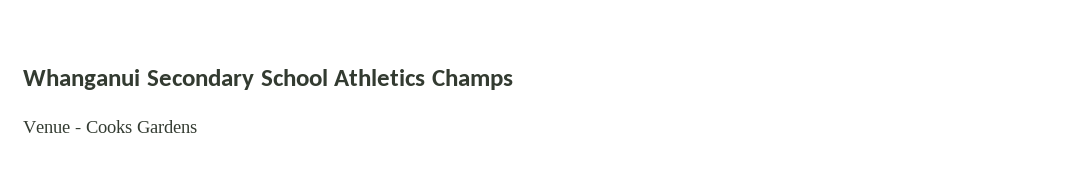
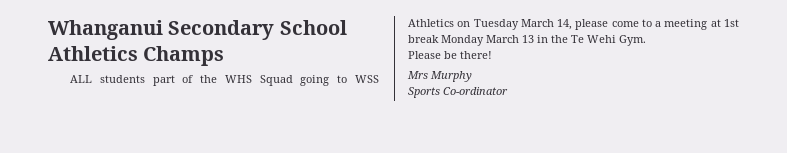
[23,120,197,133] Venue - Cooks Gardens -> [70,75,380,86] [408,19,739,30] [408,35,646,46] [408,51,492,59] [407,71,472,82] [408,87,508,98] ALL students part of the WHS Squad going to WSS Athletics on Tuesday March 14, please come to a meeting at 1st break Monday March 13 in the Te Wehi Gym. // Please be there! // Mrs Murphy // Sports Co-ordinator

